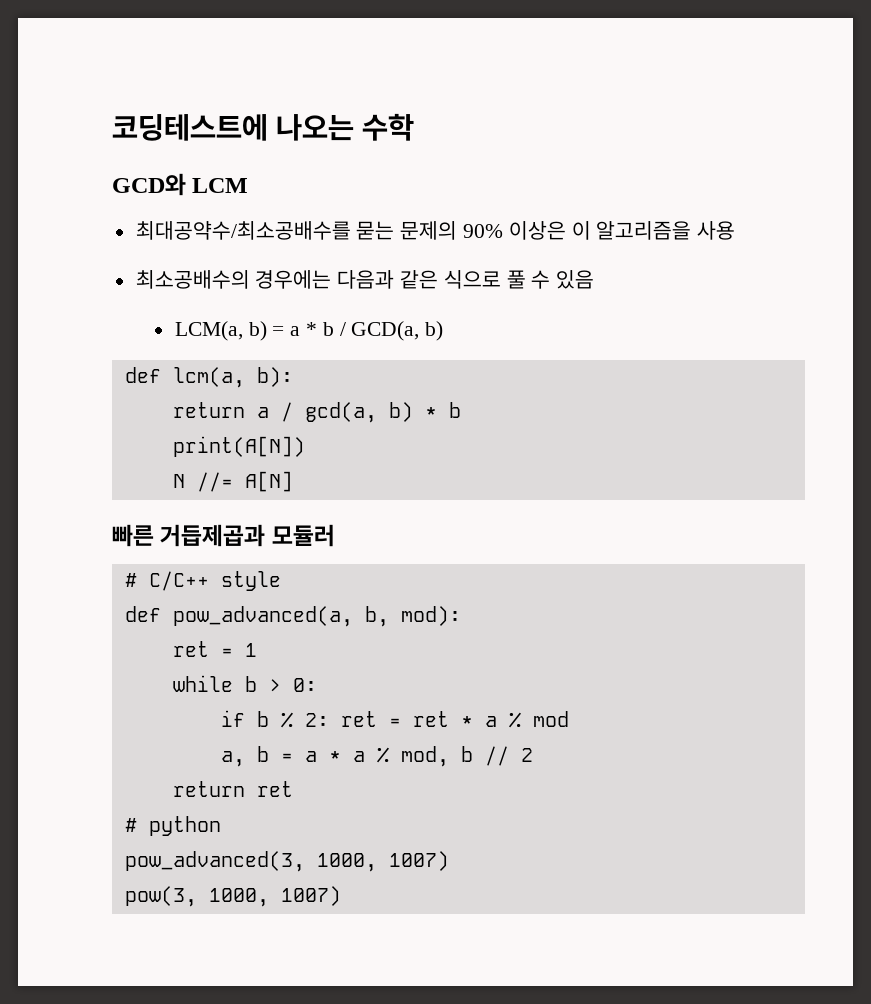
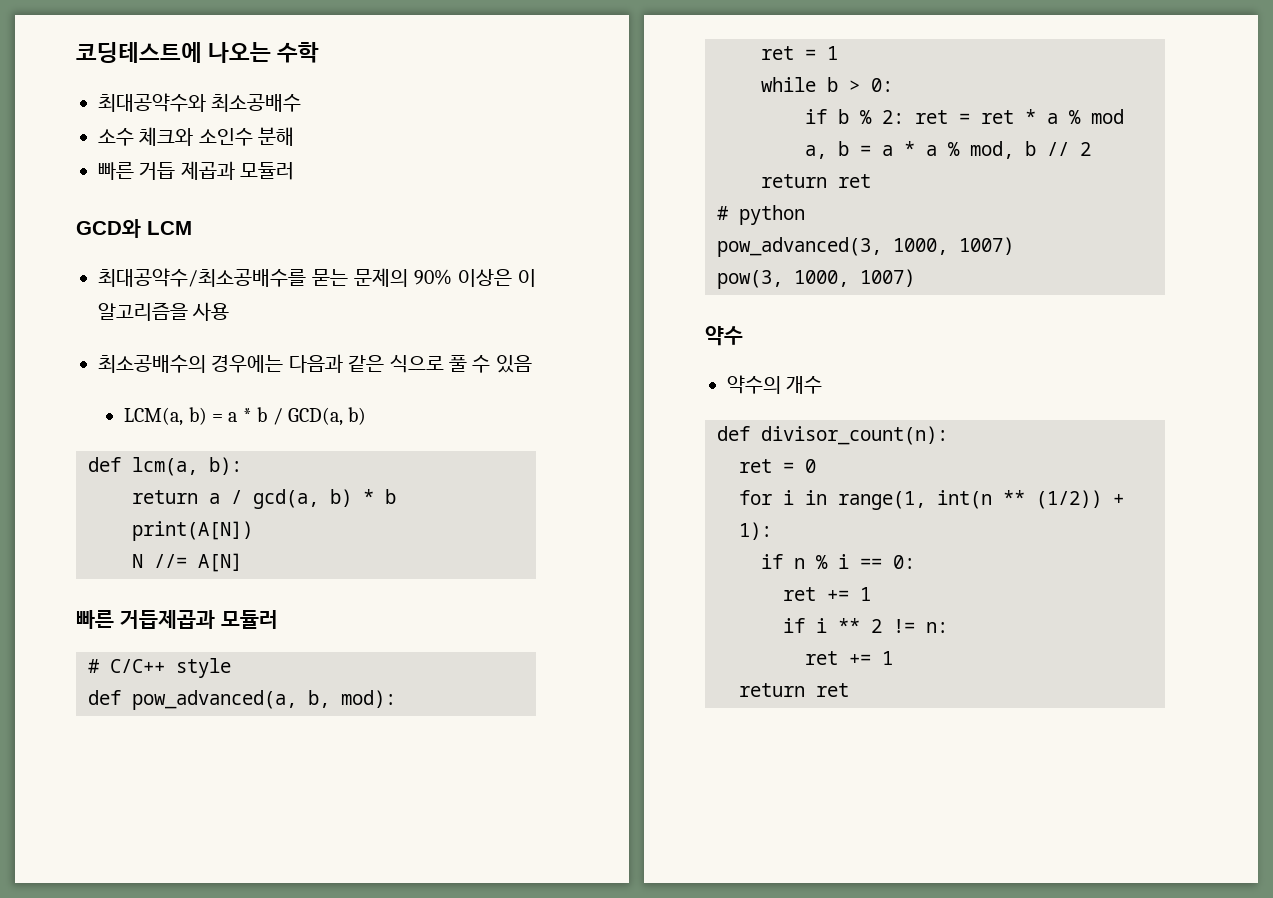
(415, 127) none -> [98,93,302,112] [98,127,295,146] [98,161,295,180] // 최대공약수와 최소공배수 // 소수 체크와 소인수 분해 // 빠른 거듭 제곱과 모듈러
(341, 896) none -> [705,326,743,346] [727,375,823,394] [717,426,948,445] [739,459,816,473] [739,490,1124,510] [739,522,772,540] [761,554,915,569] [783,587,871,601] [783,618,948,633] [805,651,893,665] [739,683,849,697] // 약수 // 약수의 개수 // def divisor_count(n): // ret = 0 // for i in range(1, int(n ** (1/2)) + 1): // if n % i == 0: // ret += 1 // if i ** 2 != n: // ret += 1 // return ret

